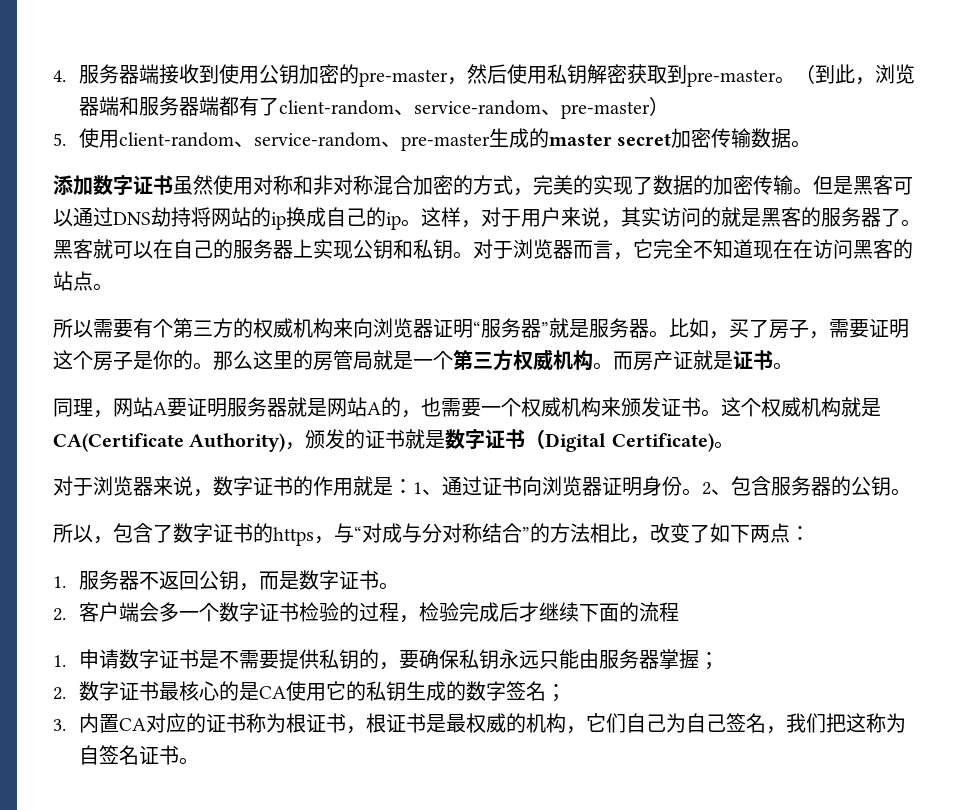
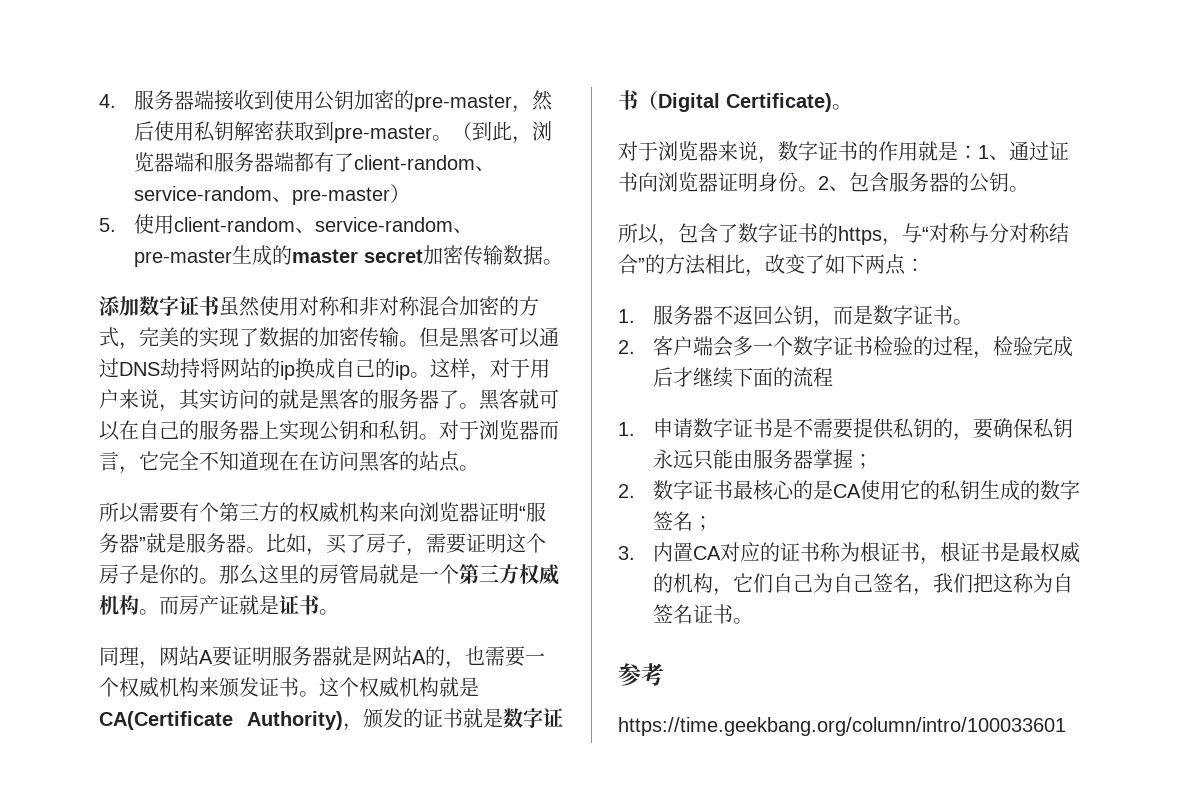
[382,523,402,543] 成 -> [949,223,970,243] 称
(199, 761) none -> [618,663,664,686] [618,717,1066,736] // 参考 // https://time.geekbang.org/column/intro/100033601

